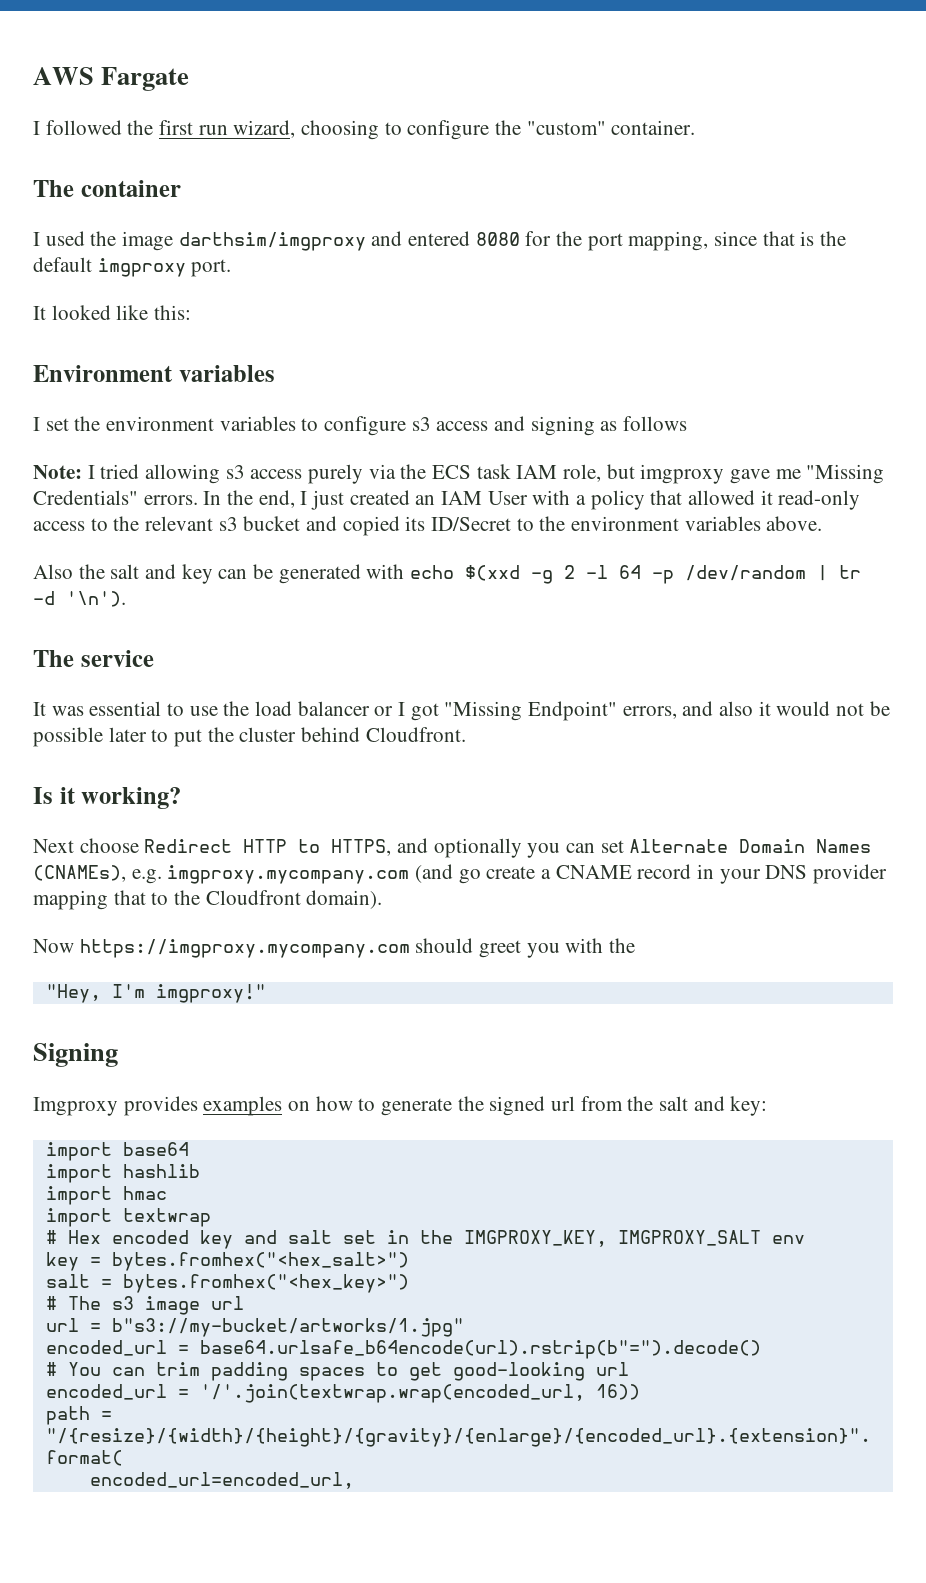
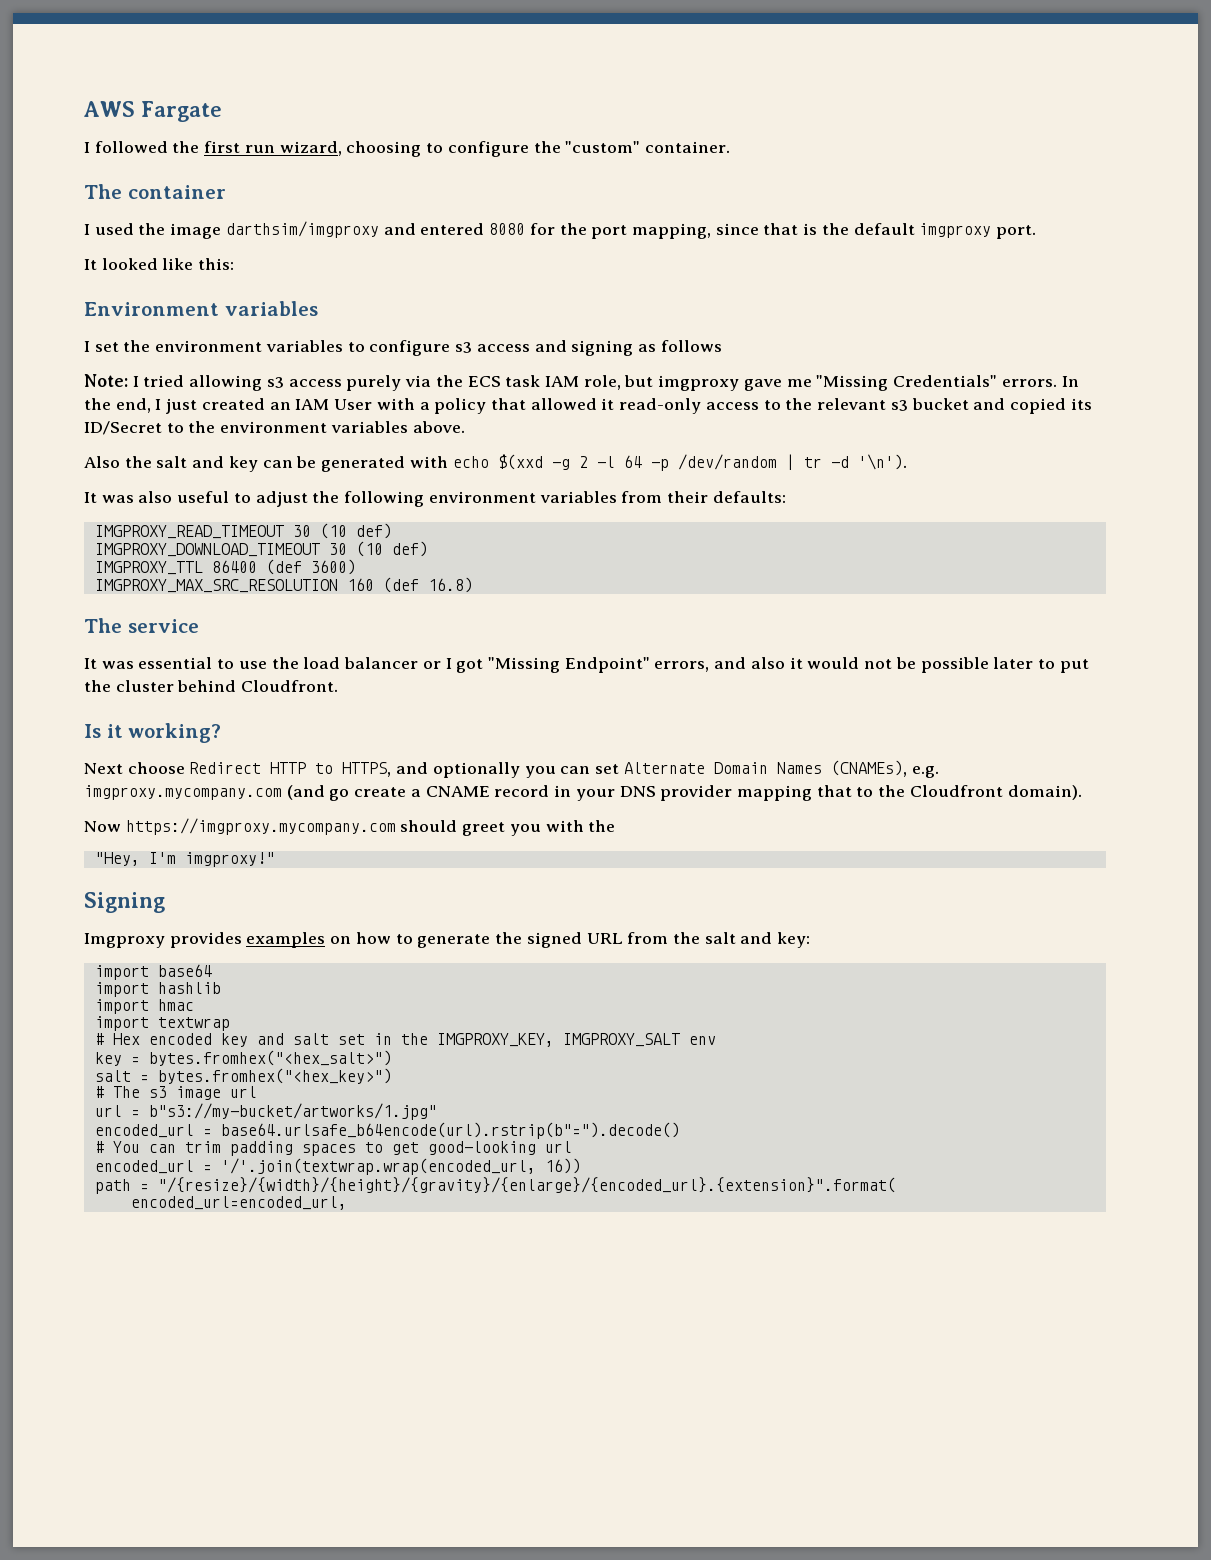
(126, 599) none -> [84,491,786,507] [94,523,392,539] [94,541,428,557] [94,559,356,575] [94,577,473,593] // It was also useful to adjust the following environment variables from their defaults: // IMGPROXY_READ_TIMEOUT 30 (10 def) // IMGPROXY_DOWNLOAD_TIMEOUT 30 (10 def) // IMGPROXY_TTL 86400 (def 3600) // IMGPROXY_MAX_SRC_RESOLUTION 160 (def 16.8)
[551,1096,576,1111] url -> [586,933,623,944] URL

